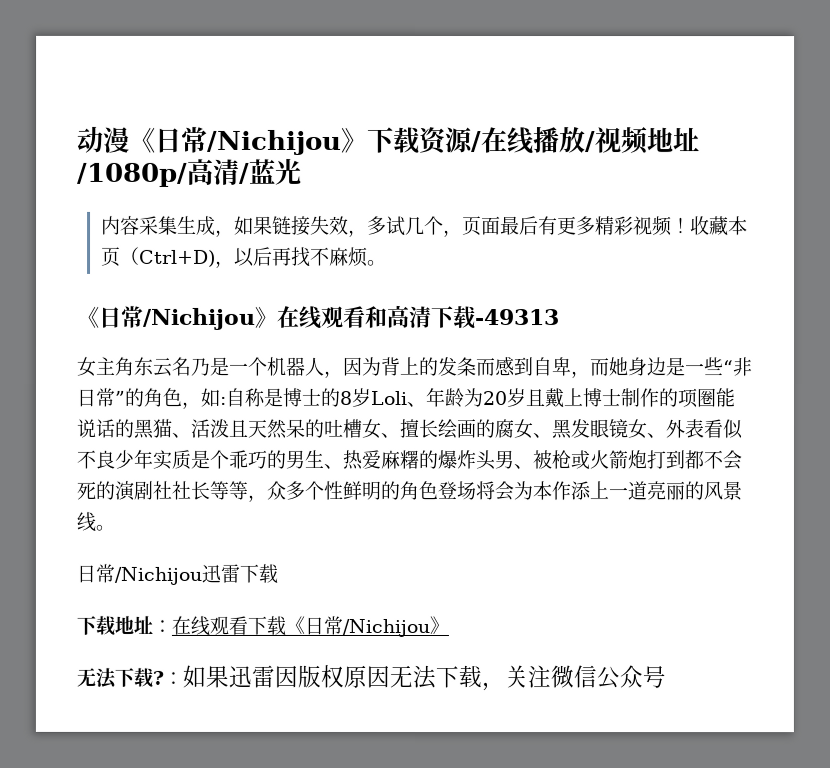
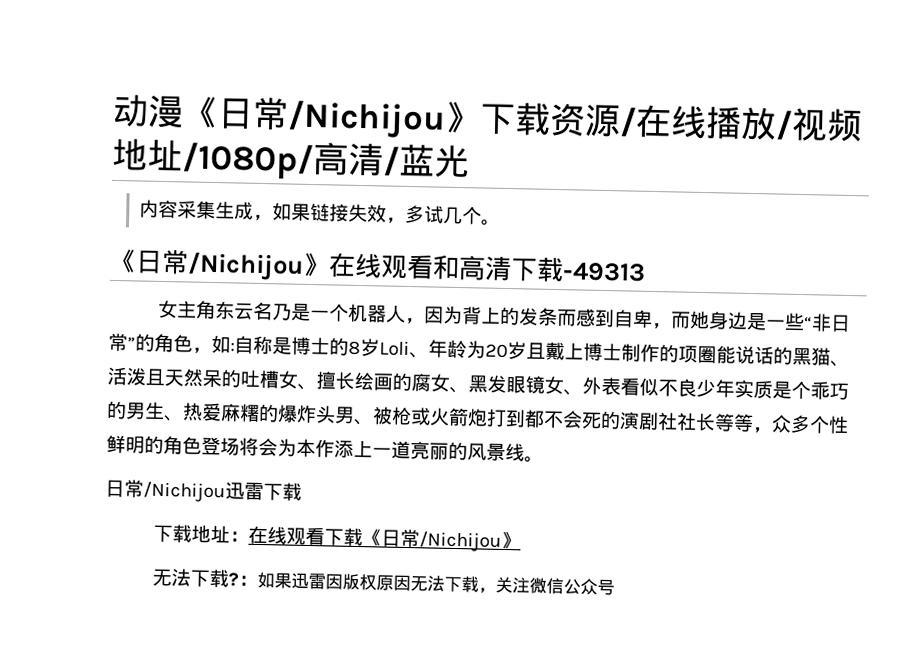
[442,216,748,238] [100,246,368,268] ，页面最后有更多精彩视频！收藏本页（Ctrl+D)，以后再找不麻烦 -> (483, 215) none

